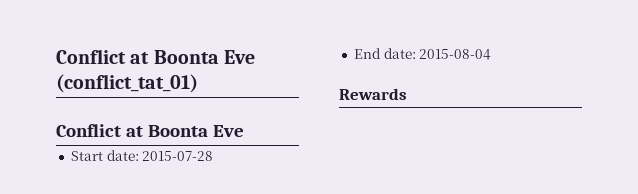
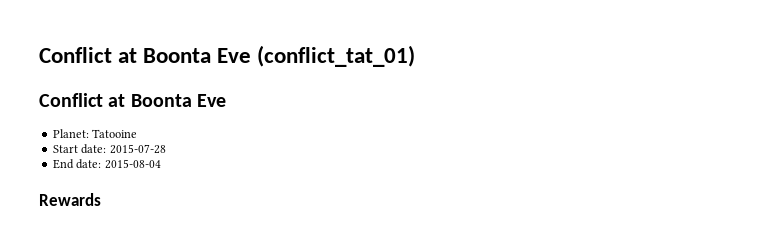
(244, 131) none -> [52,129,138,138] // Planet: Tatooine

